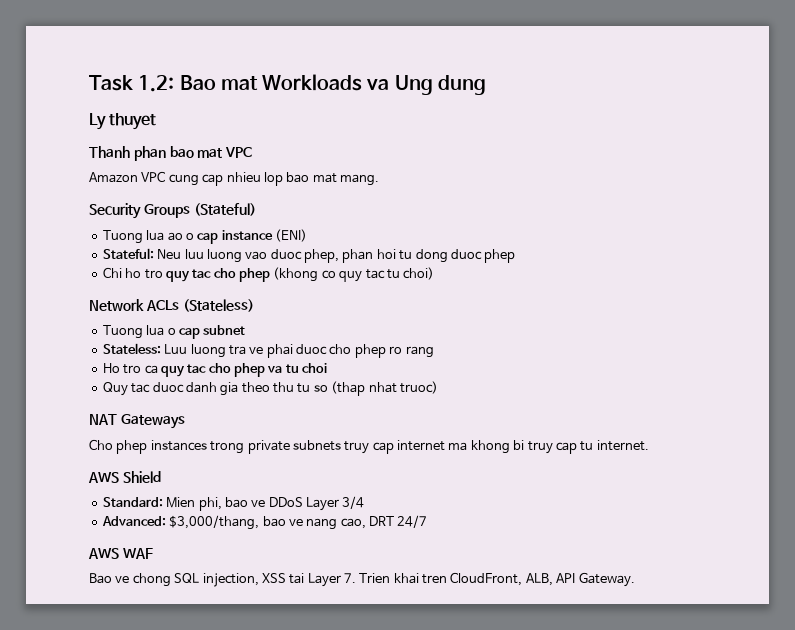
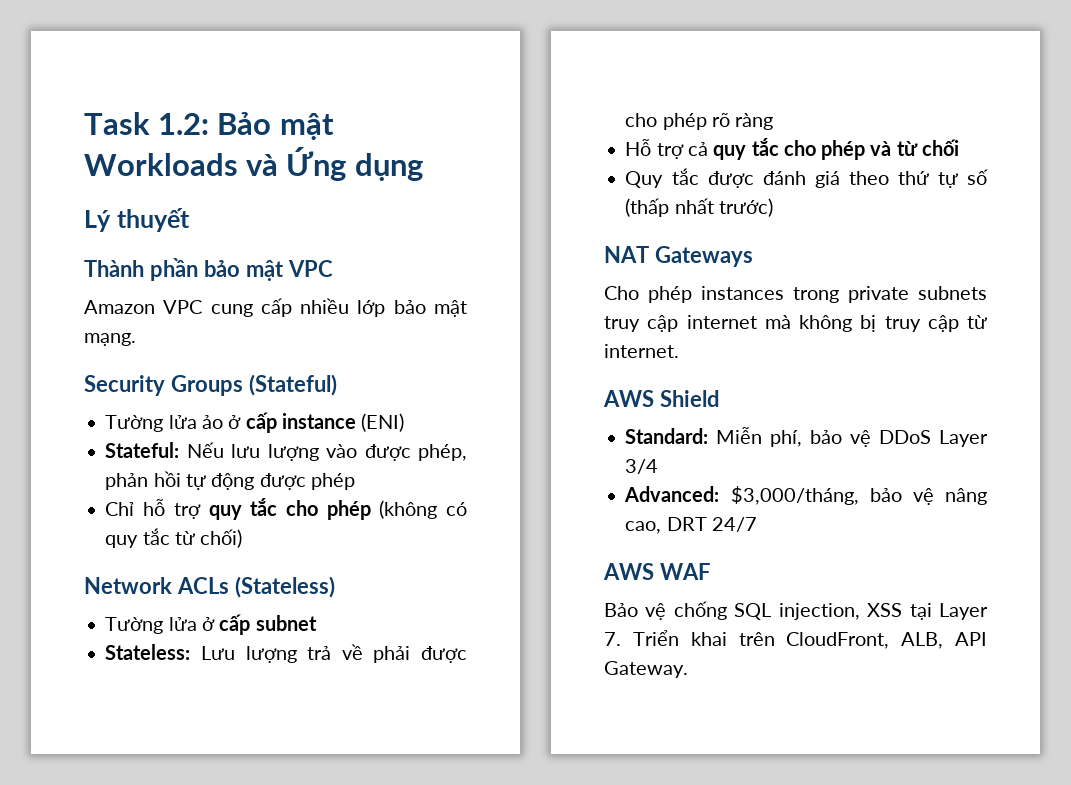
[179,74,486,95] [89,113,157,130] [89,146,253,161] [89,171,379,186] [89,203,256,219] [102,229,307,244] [102,248,516,263] [102,267,435,282] [89,299,254,312] [102,325,246,339] [102,343,434,358] [102,363,328,377] [102,381,438,396] Bao mat Workloads va Ung dung // Ly thuyet // Thanh phan bao mat VPC // Amazon VPC cung cap nhieu lop bao mat mang. // Security Groups (Stateful) // Tuong lua ao o cap instance (ENI) // Stateful: Neu luu luong vao duoc phep, phan hoi tu dong duoc phep // Chi ho tro quy tac cho phep (khong co quy tac tu choi) // Network ACLs (Stateless) // Tuong lua o cap subnet // Stateless: Luu luong tra ve phai duoc cho phep ro rang // Ho tro ca quy tac cho phep va tu choi // Quy tac duoc danh gia theo thu tu so (thap nhat truoc) -> [217,112,334,140] [84,147,423,181] [84,208,190,232] [84,258,333,281] [84,298,467,317] [84,333,136,346] [84,374,337,396] [105,412,405,433] [105,442,468,461] [105,471,355,490] [105,498,467,520] [105,528,243,548] [84,576,335,598] [105,614,317,635] [105,644,467,663] [625,113,774,130] [625,138,959,160] [625,168,988,188] [625,198,773,217] Bảo mật Workloads và Ứng dụng // Lý thuyết // Thành phần bảo mật VPC // Amazon VPC cung cấp nhiều lớp bảo mật mạng. // Security Groups (Stateful) // Tường lửa ảo ở cấp instance (ENI) // Stateful: Nếu lưu lượng vào được phép, phản hồi tự động được phép // Chỉ hỗ trợ quy tắc cho phép (không có quy tắc từ chối) // Network ACLs (Stateless) // Tường lửa ở cấp subnet // Stateless: Lưu lượng trả về phải được cho phép rõ ràng // Hỗ trợ cả quy tắc cho phép và từ chối // Quy tắc được đánh giá theo thứ tự số (thấp nhất trước)
[116,440,148,454] phep -> [648,286,692,303] phép
[372,440,594,454] cap internet ma khong bi truy cap tu -> [647,315,987,332] cập internet mà không bị truy cập từ
[166,497,266,511] Mien phi, bao ve -> [716,427,872,447] Miễn phí, bảo vệ
[169,515,338,530] $3,000/thang, bao ve nang -> [730,486,987,505] $3,000/tháng, bảo vệ nâng
[89,573,171,587] Bao ve chong -> [604,601,727,620] Bảo vệ chống
[289,573,305,584] tai -> [909,603,932,620] tại
[359,573,448,584] Trien khai tren -> [632,630,775,646] Triển khai trên

